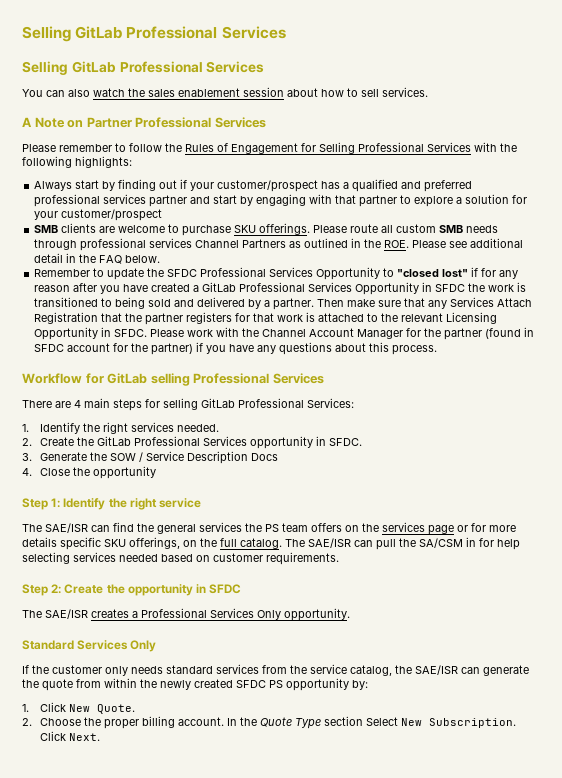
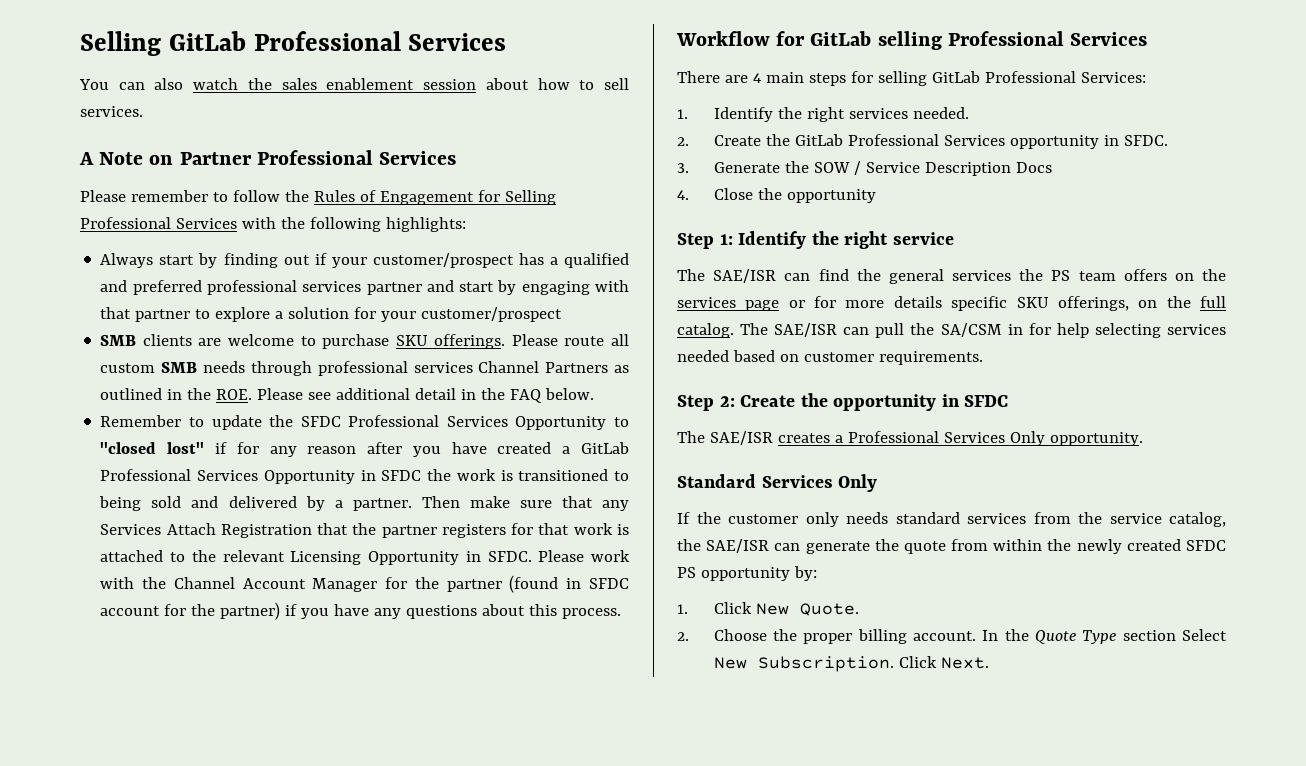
[22,26,286,42] [22,61,265,75] Selling GitLab Professional Services // Selling GitLab Professional Services -> [80,31,507,56] Selling GitLab Professional Services

